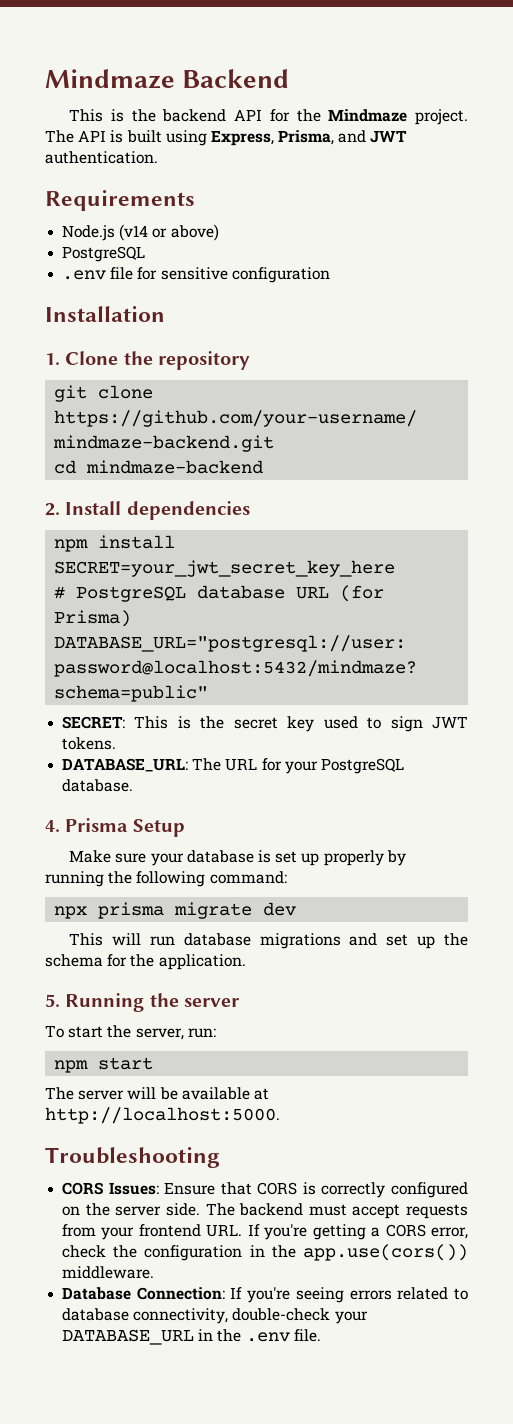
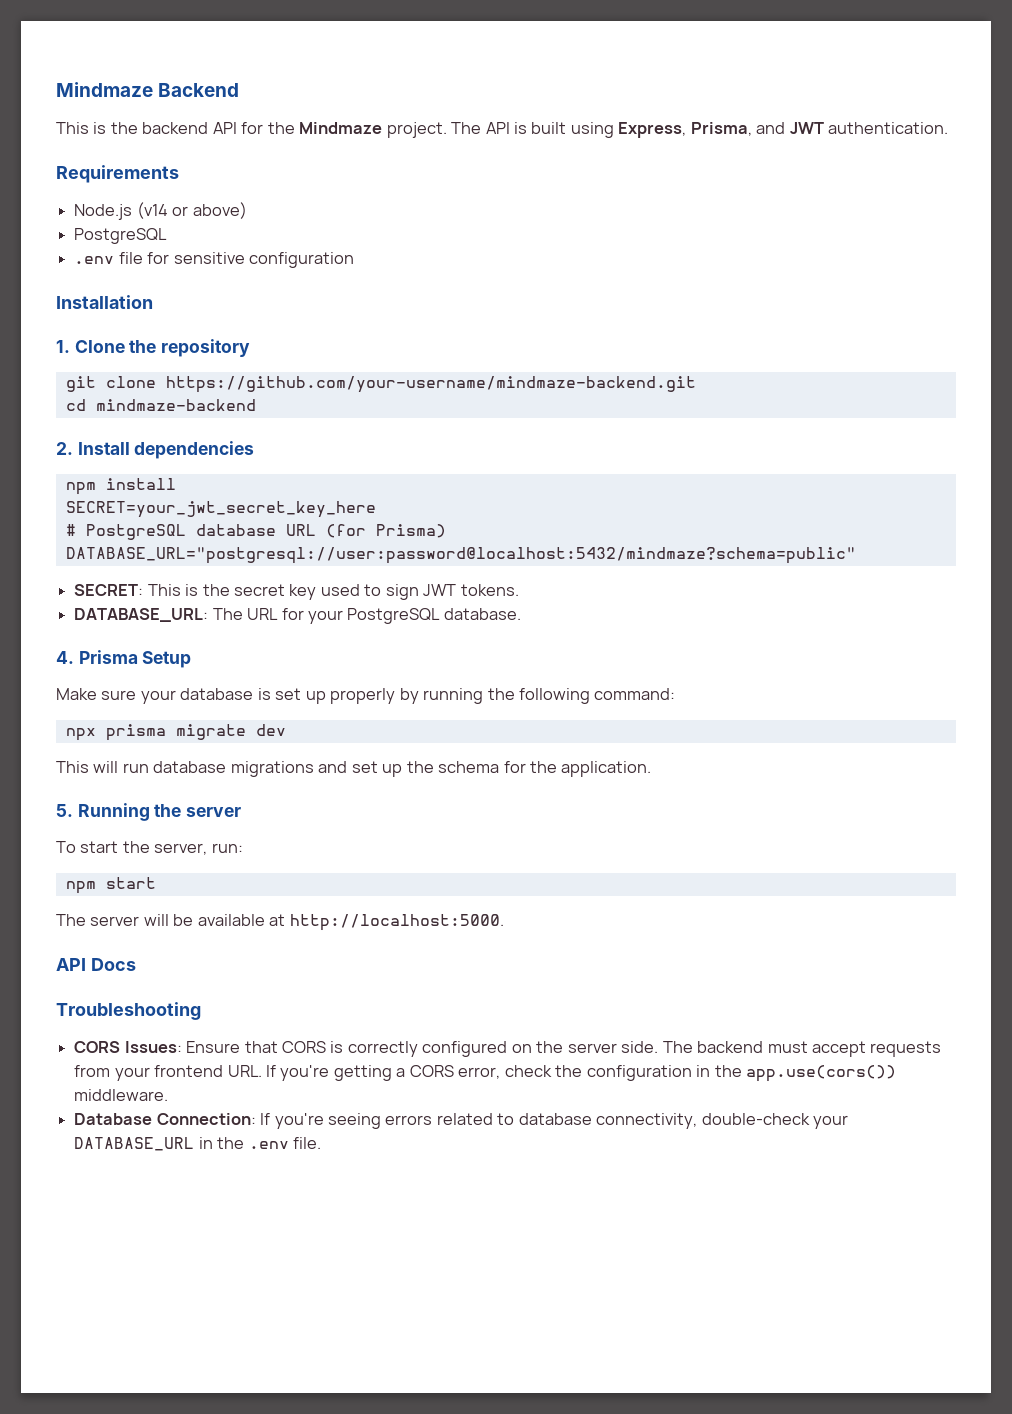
(280, 1115) none -> [56,958,136,971] // API Docs

